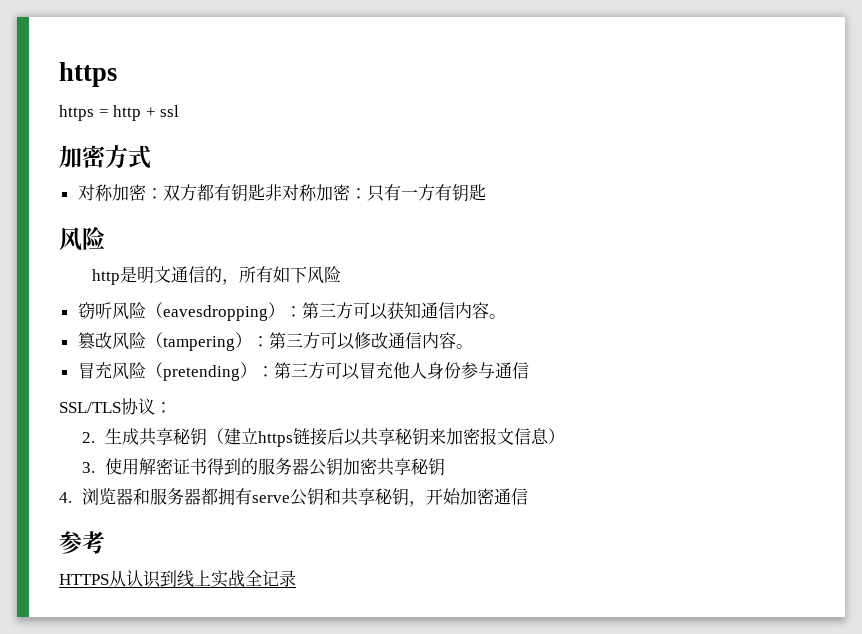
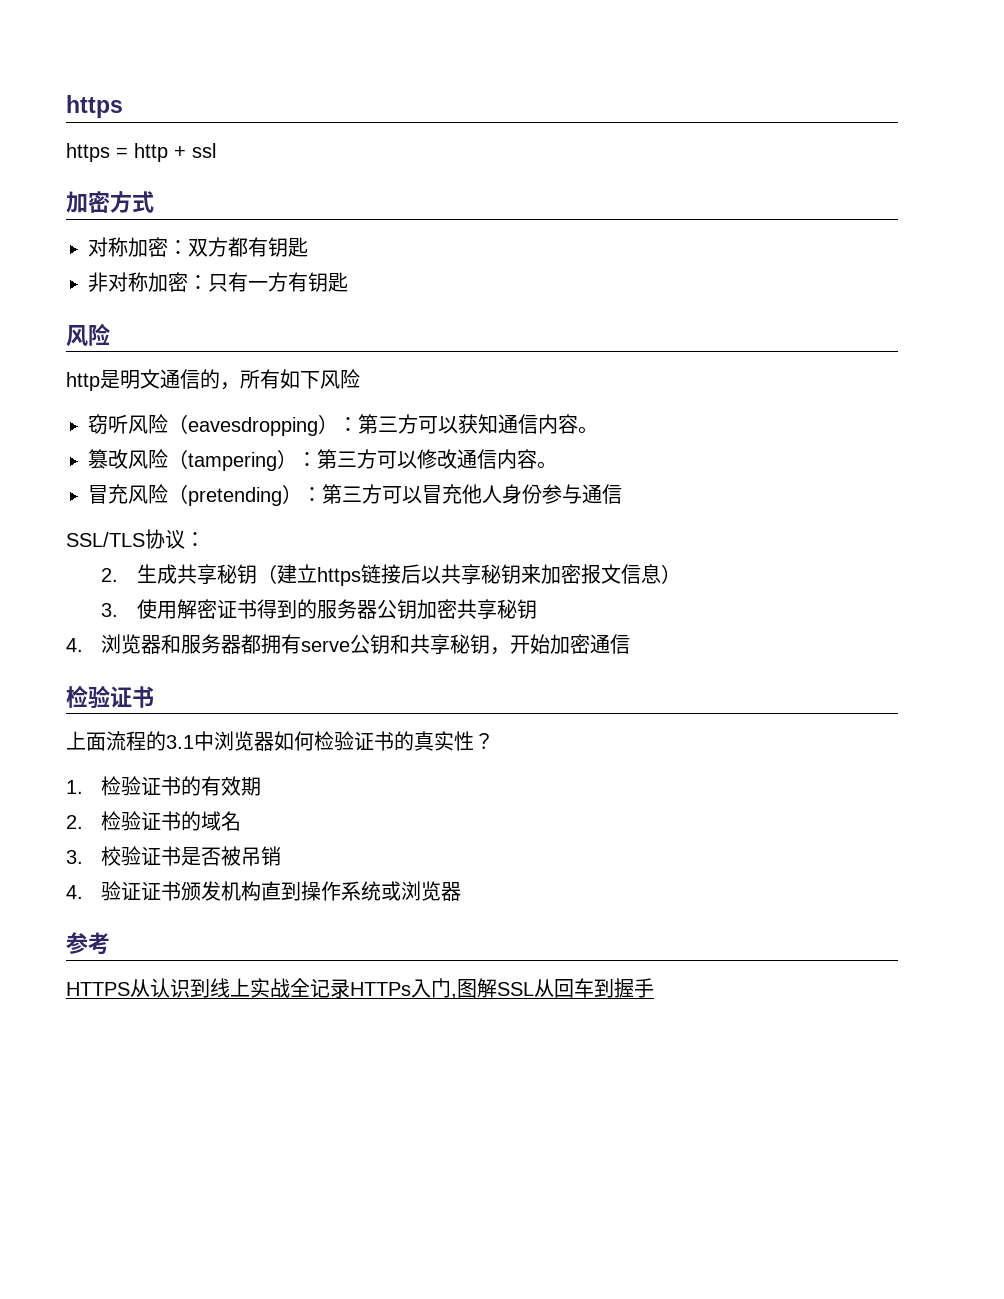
(265, 192) none -> (308, 247) //
(528, 496) none -> [66,685,154,709] [66,731,494,751] [66,776,262,796] [66,811,242,831] [66,846,282,866] [66,881,462,901] // 检验证书 // 上面流程的3.1中浏览器如何检验证书的真实性？ // 1.检验证书的有效期 // 2.检验证书的域名 // 3.校验证书是否被吊销 // 4.验证证书颁发机构直到操作系统或浏览器
(296, 578) none -> [350,978,654,999] HTTPs入门,图解SSL从回车到握手

